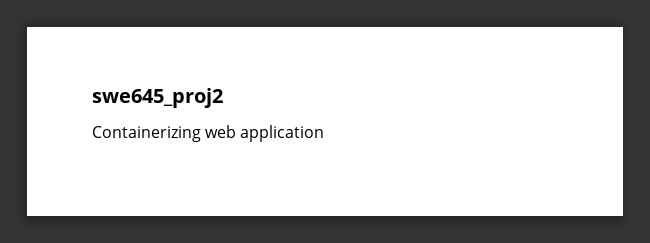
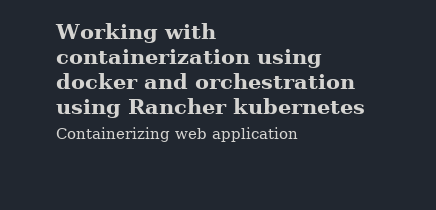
[92,88,223,108] swe645_proj2 -> [55,23,216,43] [56,49,322,68] [56,73,355,89] [56,98,365,118] Working with containerization using docker and orchestration using Rancher kubernetes

